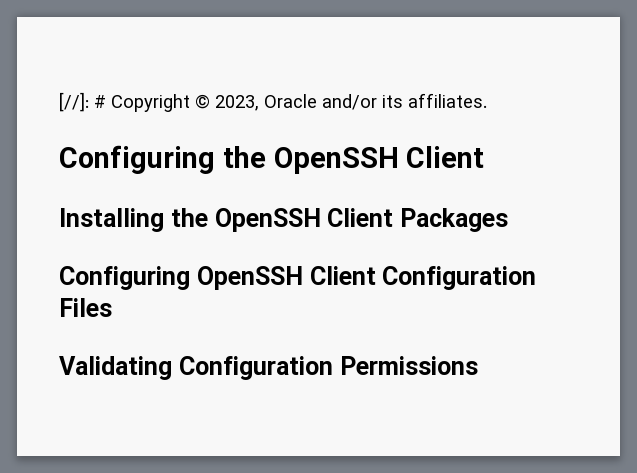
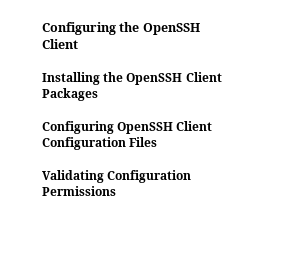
[59,92,487,112] [//]: # Copyright © 2023, Oracle and/or its affiliates. // -> (42, 28) none

